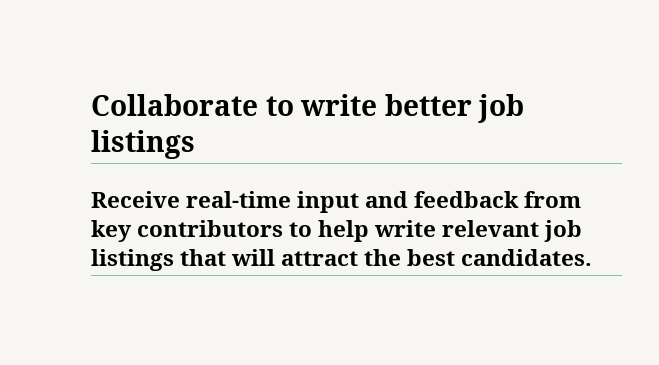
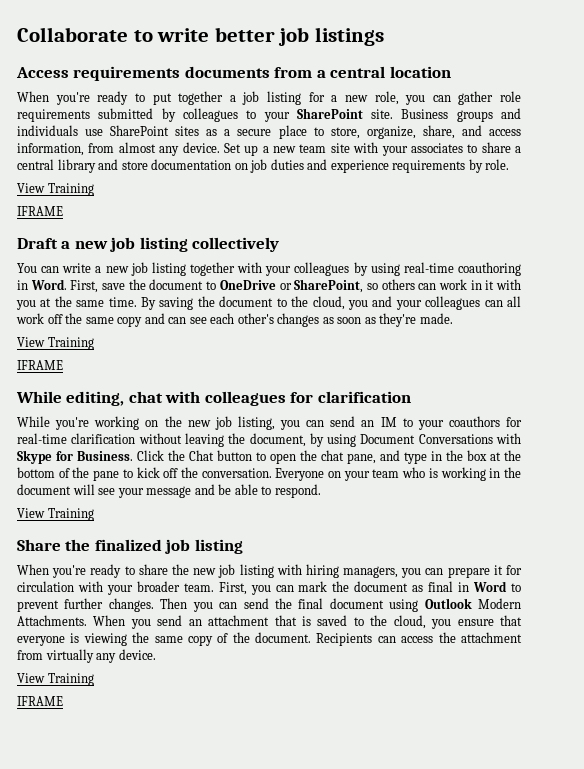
[91,191,582,213] [91,220,583,242] [91,249,593,271] Receive real-time input and feedback from key contributors to help write relevant job listings that will attract the best candidates. -> [16,66,451,81] [17,91,521,105] [17,108,522,122] [17,125,521,139] [17,142,521,156] [17,159,510,173] [17,183,94,196] [17,206,63,216] [17,237,280,252] [17,262,522,276] [17,279,521,293] [16,296,522,310] [16,313,453,327] [17,337,94,350] [17,360,63,370] [16,391,411,406] [17,416,522,430] [17,433,521,447] [17,450,521,464] [17,467,521,481] [17,484,321,498] [17,508,94,521] [17,539,243,554] [17,564,522,578] [17,581,521,595] [17,598,521,612] [17,615,523,629] [17,632,522,646] [17,649,156,663] [17,673,94,686] [17,696,63,706] Access requirements documents from a central location // When you're ready to put together a job listing for a new role, you can gather role requirements submitted by colleagues to your SharePoint site. Business groups and individuals use SharePoint sites as a secure place to store, organize, share, and access information, from almost any device. Set up a new team site with your associates to share a central library and store documentation on job duties and experience requirements by role. // View Training // IFRAME // Draft a new job listing collectively // You can write a new job listing together with your colleagues by using real-time coauthoring in Word. First, save the document to OneDrive or SharePoint, so others can work in it with you at the same time. By saving the document to the cloud, you and your colleagues can all work off the same copy and can see each other's changes as soon as they're made. // View Training // IFRAME // While editing, chat with colleagues for clarification // While you're working on the new job listing, you can send an IM to your coauthors for real-time clarification without leaving the document, by using Document Conversations with Skype for Business. Click the Chat button to open the chat pane, and type in the box at the bottom of the pane to kick off the conversation. Everyone on your team who is working in the document will see your message and be able to respond. // View Training // Share the finalized job listing // When you're ready to share the new job listing with hiring managers, you can prepare it for circulation with your broader team. First, you can mark the document as final in Word to prevent further changes. Then you can send the final document using Outlook Modern Attachments. When you send an attachment that is saved to the cloud, you ensure that everyone is viewing the same copy of the document. Recipients can access the attachment from virtually any device. // View Training // IFRAME

